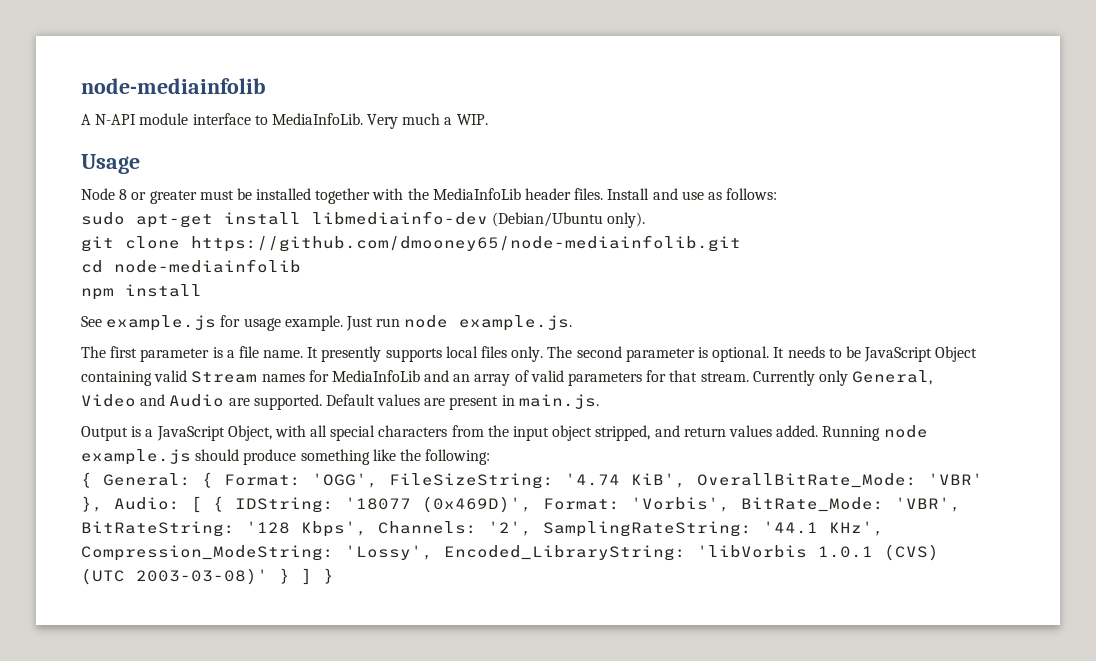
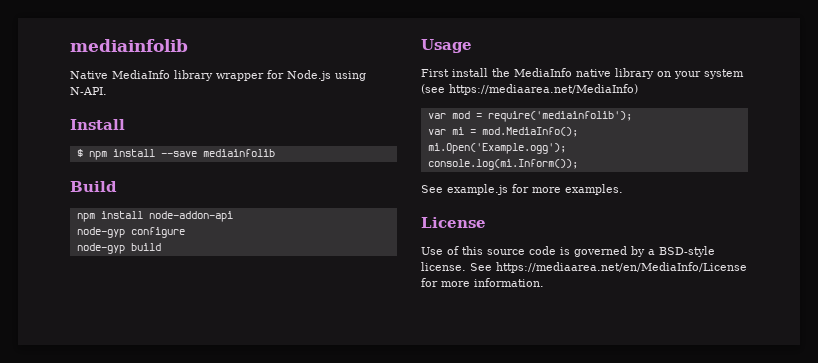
[81,78,266,94] [81,113,488,129] [81,154,140,174] [81,188,778,204] [81,211,646,228] [81,235,741,252] [81,259,301,273] [81,284,202,300] [81,315,573,331] [81,346,978,362] [81,370,933,386] [81,394,599,410] [81,425,928,441] [81,449,491,465] [81,472,983,489] [81,496,961,513] [81,521,884,537] [81,544,939,561] [81,568,334,585] node-mediainfolib // A N-API module interface to MediaInfoLib. Very much a WIP. // Usage // Node 8 or greater must be installed together with the MediaInfoLib header files. Install and use as follows: // sudo apt-get install libmediainfo-dev (Debian/Ubuntu only). // git clone https://github.com/dmooney65/node-mediainfolib.git // cd node-mediainfolib // npm install // See example.js for usage example. Just run node example.js. // The first parameter is a file name. It presently supports local files only. The second parameter is optional. It needs to be JavaScript Object containing valid Stream names for MediaInfoLib and an array of valid parameters for that stream. Currently only General, Video and Audio are supported. Default values are present in main.js. // Output is a JavaScript Object, with all special characters from the input object stripped, and return values added. Running node example.js should produce something like the following: // { General: { Format: 'OGG', FileSizeString: '4.74 KiB', OverallBitRate_Mode: 'VBR' }, Audio: [ { IDString: '18077 (0x469D)', Format: 'Vorbis', BitRate_Mode: 'VBR', BitRateString: '128 Kbps', Channels: '2', SamplingRateString: '44.1 KHz', Compression_ModeString: 'Lossy', Encoded_LibraryString: 'libVorbis 1.0.1 (CVS) (UTC 2003-03-08)' } ] } -> [70,39,188,52] [70,70,366,81] [70,87,107,95] [70,119,125,130] [76,149,275,160] [70,181,117,192] [76,211,233,222] [76,227,185,238] [76,243,161,254] [421,39,472,53] [421,68,744,79] [421,84,638,95] [427,111,632,122] [427,127,578,137] [427,143,566,154] [427,159,578,170] [421,184,623,195] [421,217,486,228] [421,246,715,257] [421,262,747,273] [421,278,544,287] mediainfolib // Native MediaInfo library wrapper for Node.js using N-API. // Install // $ npm install --save mediainfolib // Build // npm install node-addon-api // node-gyp configure // node-gyp build // Usage // First install the MediaInfo native library on your system (see https://mediaarea.net/MediaInfo) // var mod = require('mediainfolib'); // var mi = mod.MediaInfo(); // mi.Open('Example.ogg'); // console.log(mi.Inform()); // See example.js for more examples. // License // Use of this source code is governed by a BSD-style license. See https://mediaarea.net/en/MediaInfo/License for more information.

